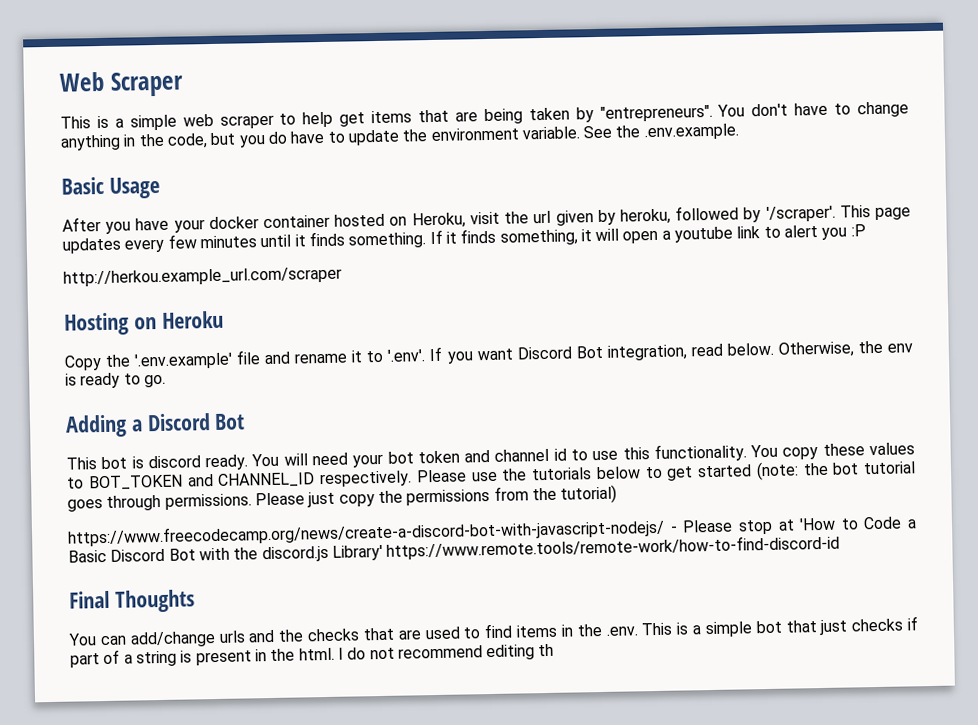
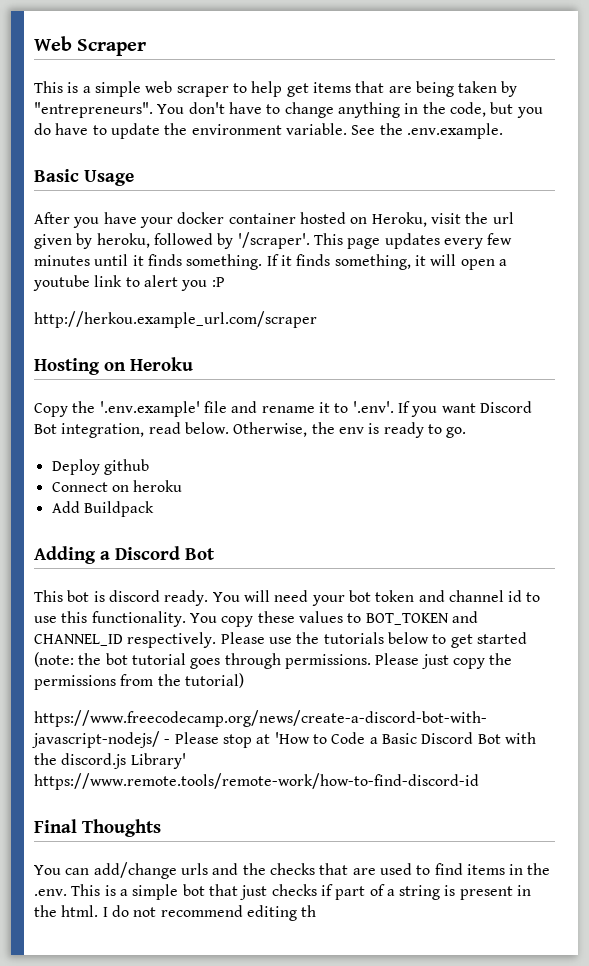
(166, 381) none -> [51,459,149,475] [51,480,183,492] [51,501,154,517] // Deploy github // Connect on heroku // Add Buildpack

